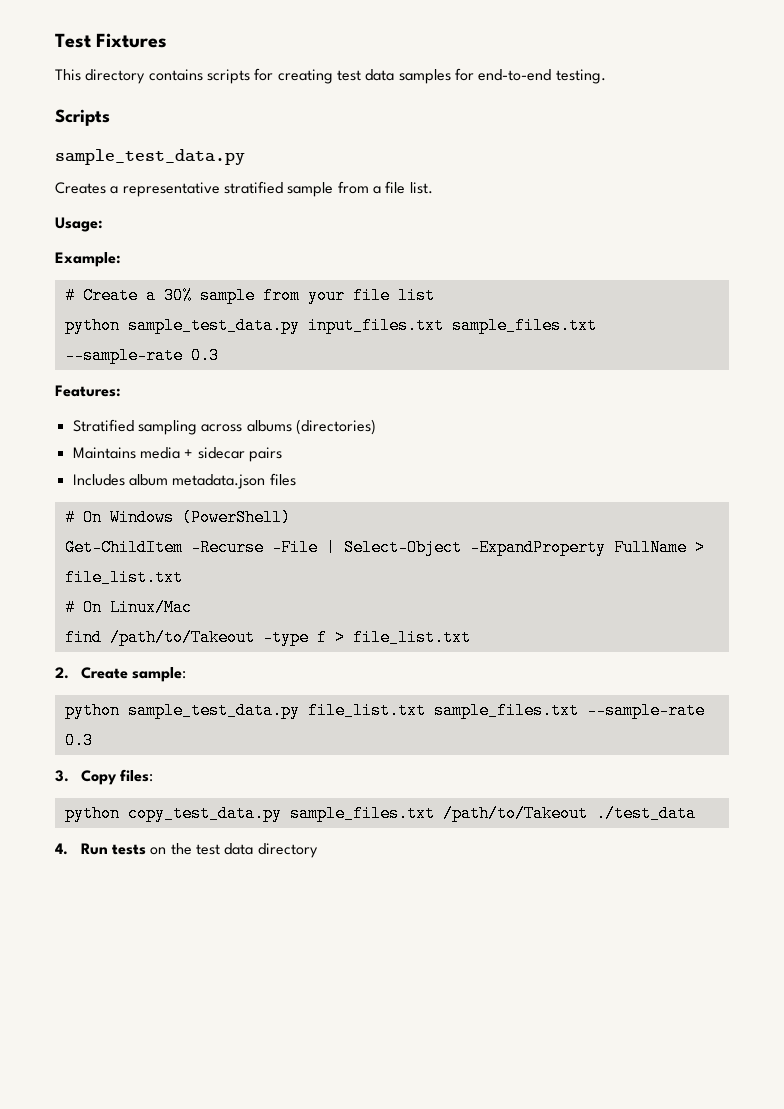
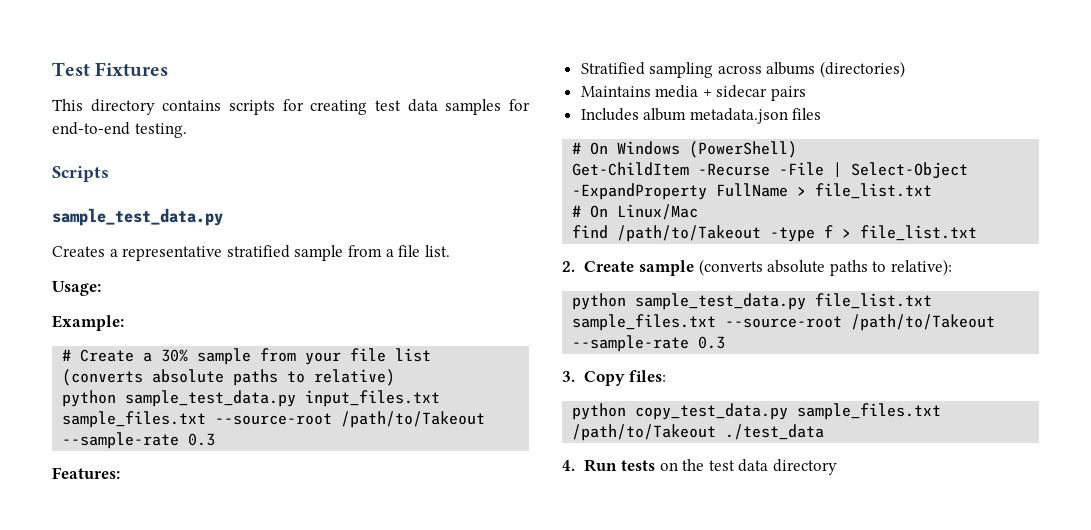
(435, 295) none -> [62,369,396,386] (converts absolute paths to relative)
(597, 325) none -> [215,411,486,428] --source-root /path/to/Takeout
[132,667,187,682] sample: -> [638,259,952,276] sample (converts absolute paths to relative):
(579, 710) none -> [725,314,996,331] --source-root /path/to/Takeout

